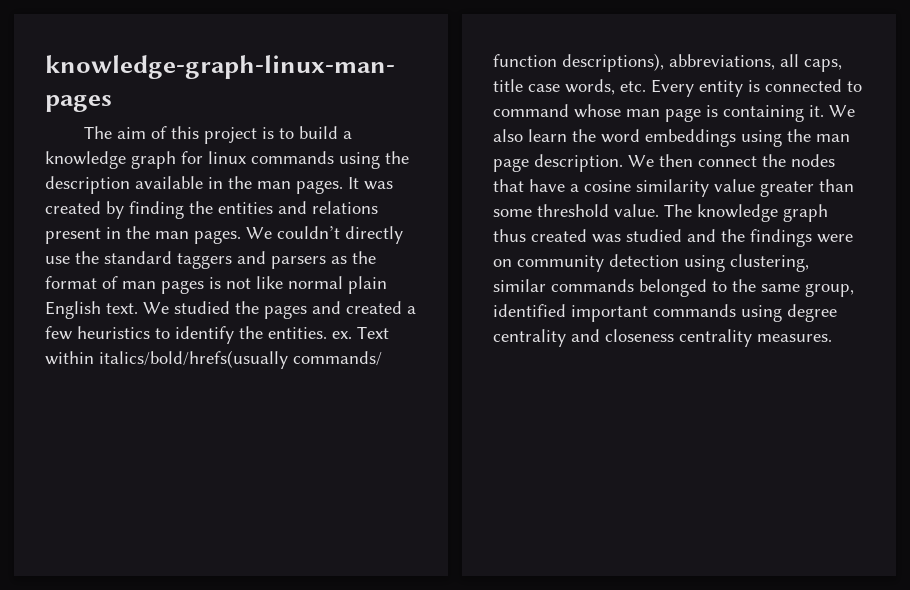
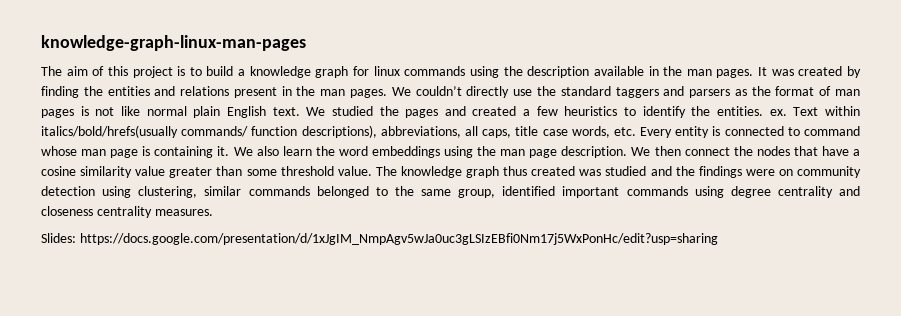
(832, 338) none -> [41,233,718,245] // Slides: https://docs.google.com/presentation/d/1xJgIM_NmpAgv5wJa0uc3gLSIzEBfi0Nm17j5WxPonHc/edit?usp=sharing

